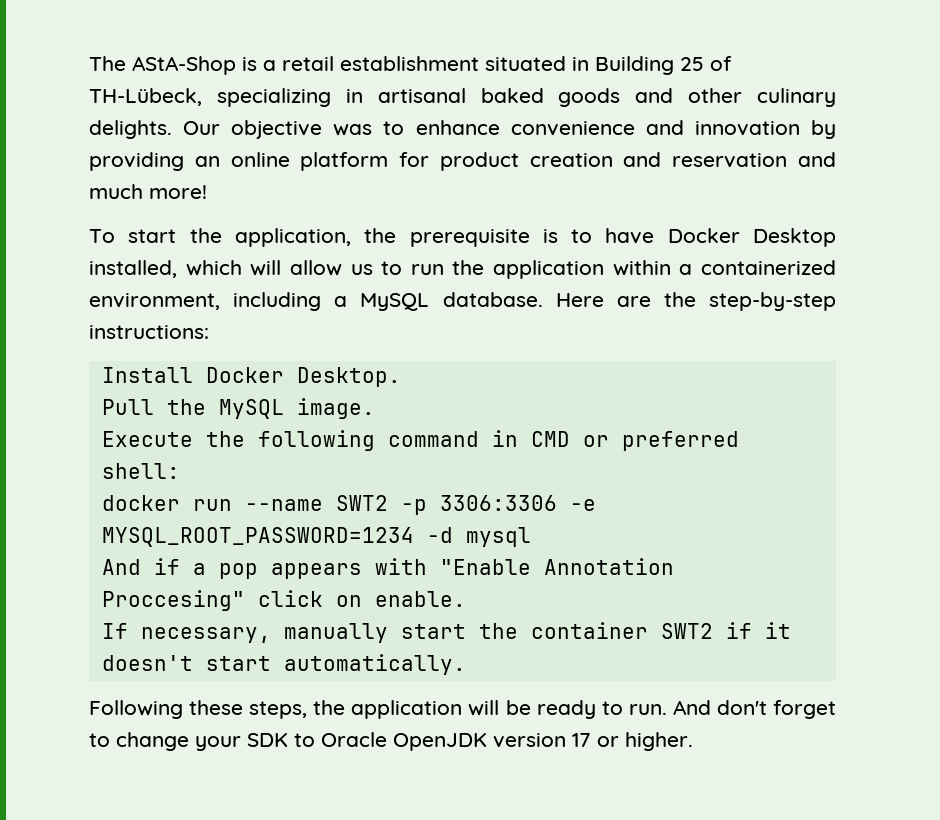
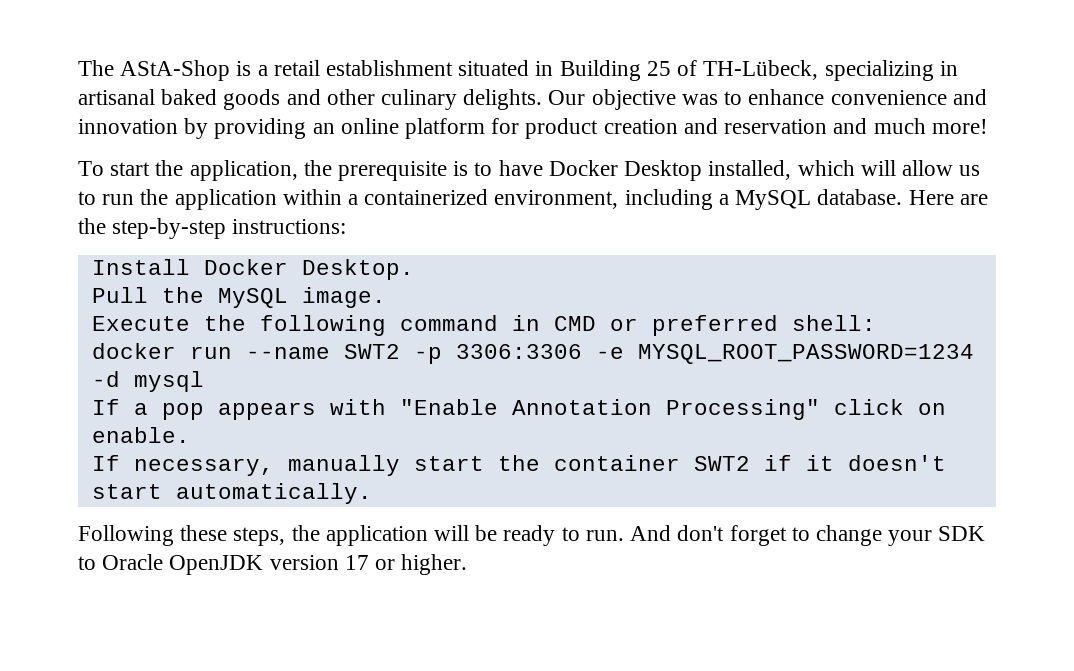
[101,558,180,575] And if -> [91,399,120,415] If
[101,590,245,611] Proccesing" -> [665,399,820,420] Processing"

